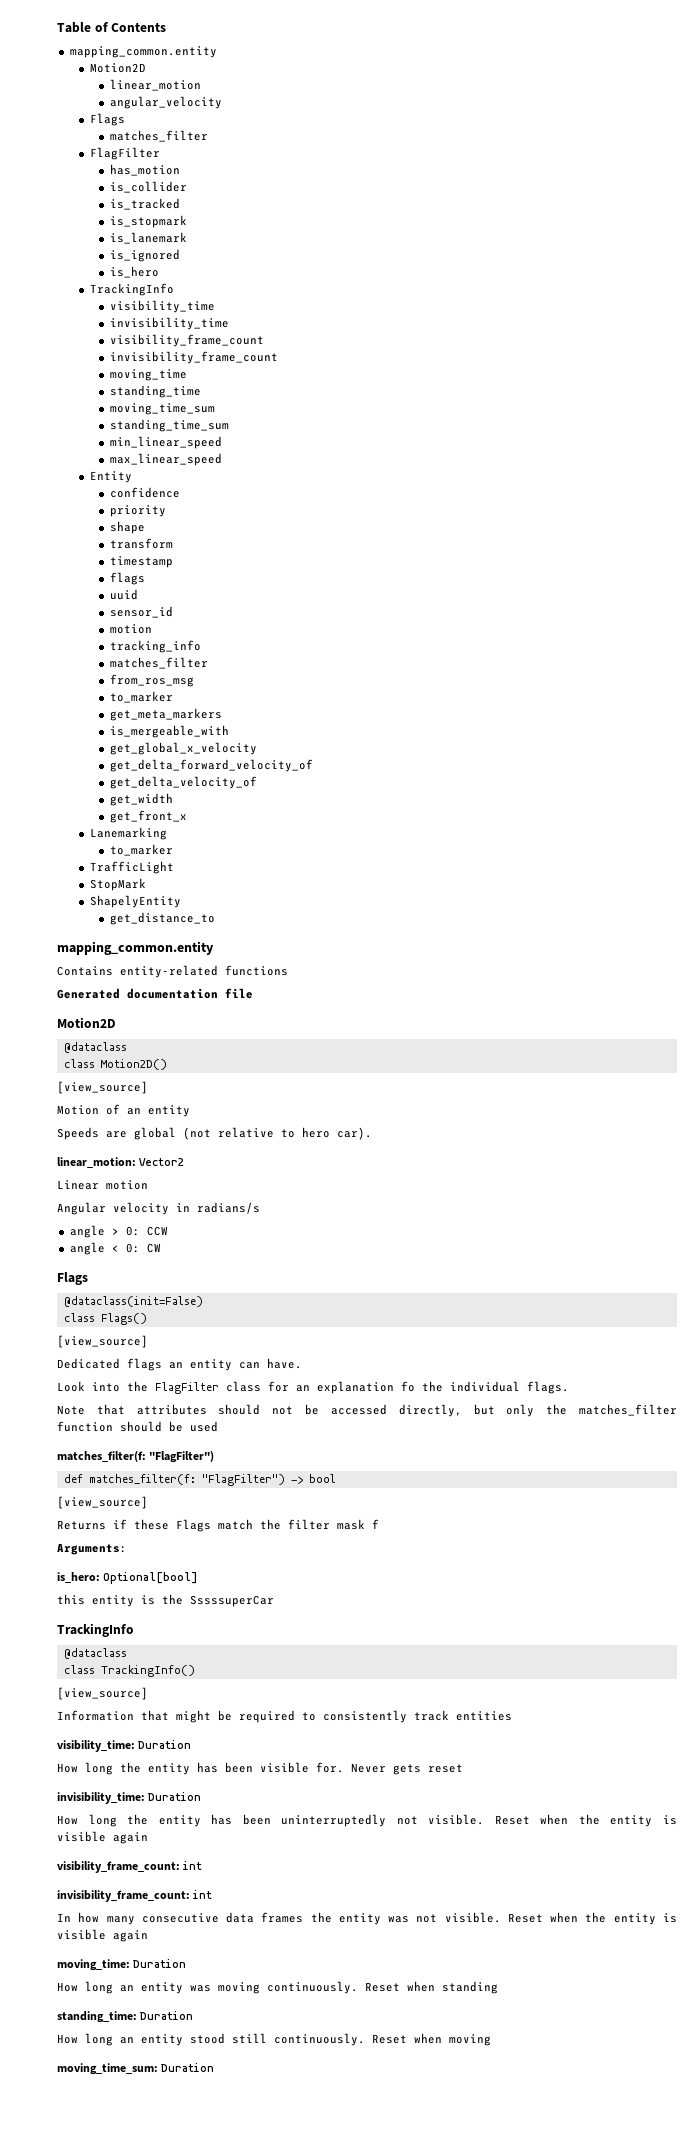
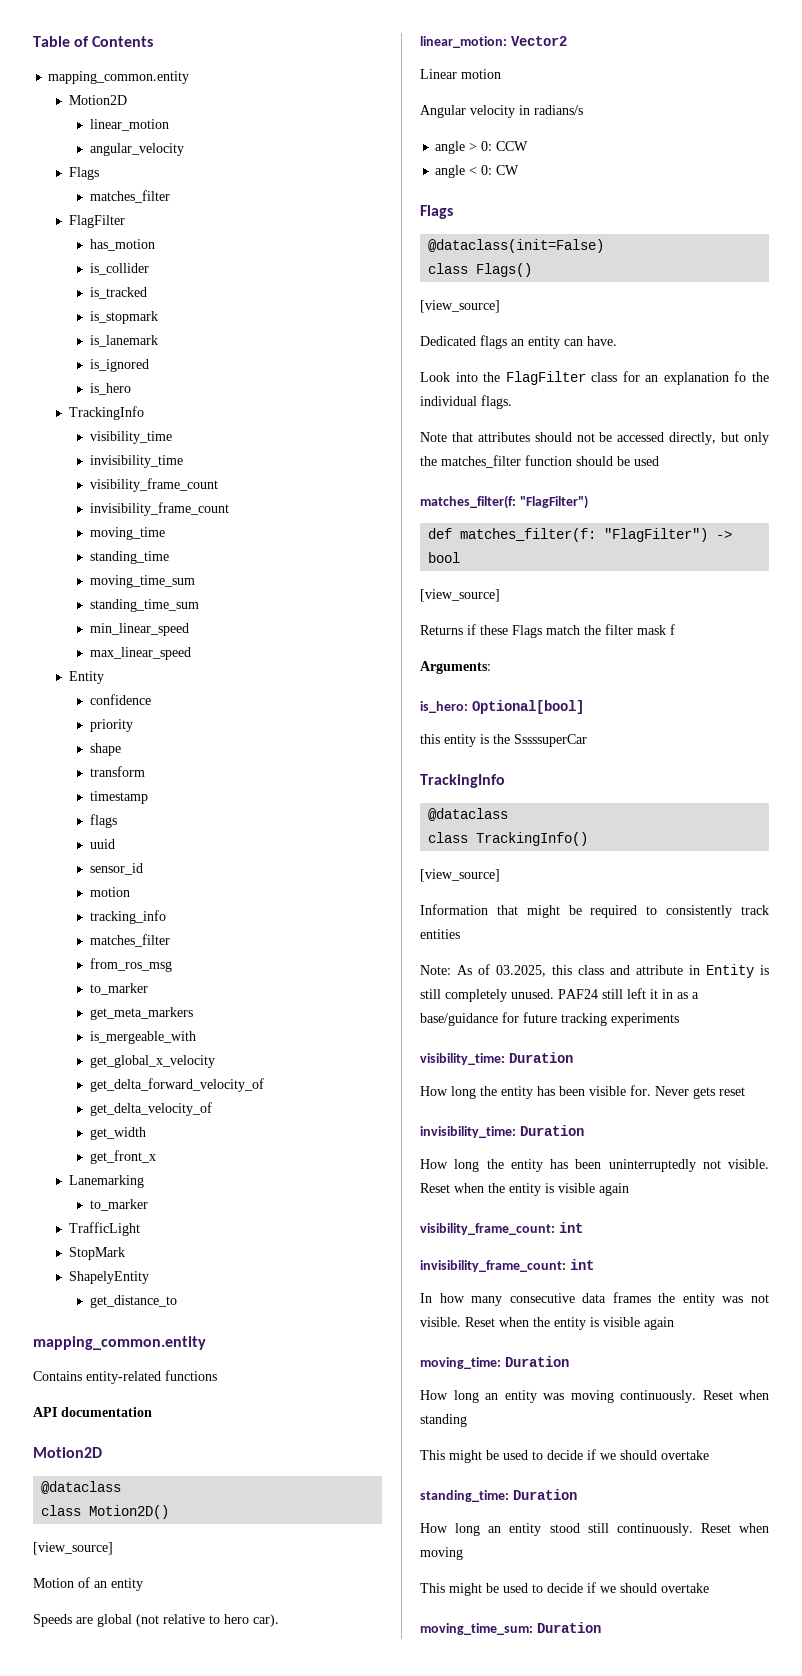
[57,988,120,999] Generated -> [33,1407,57,1417] API
[225,988,253,999] file -> (152, 1412) none
(512, 1716) none -> [420,964,769,978] [420,988,699,1002] [420,1012,679,1026] // Note: As of 03.2025, this class and attribute in Entity is still completely unused. PAF24 still left it in as a base/guidance for future tracking experiments
(498, 1987) none -> [420,1449,709,1463] // This might be used to decide if we should overtake
(491, 2040) none -> [420,1582,709,1596] // This might be used to decide if we should overtake

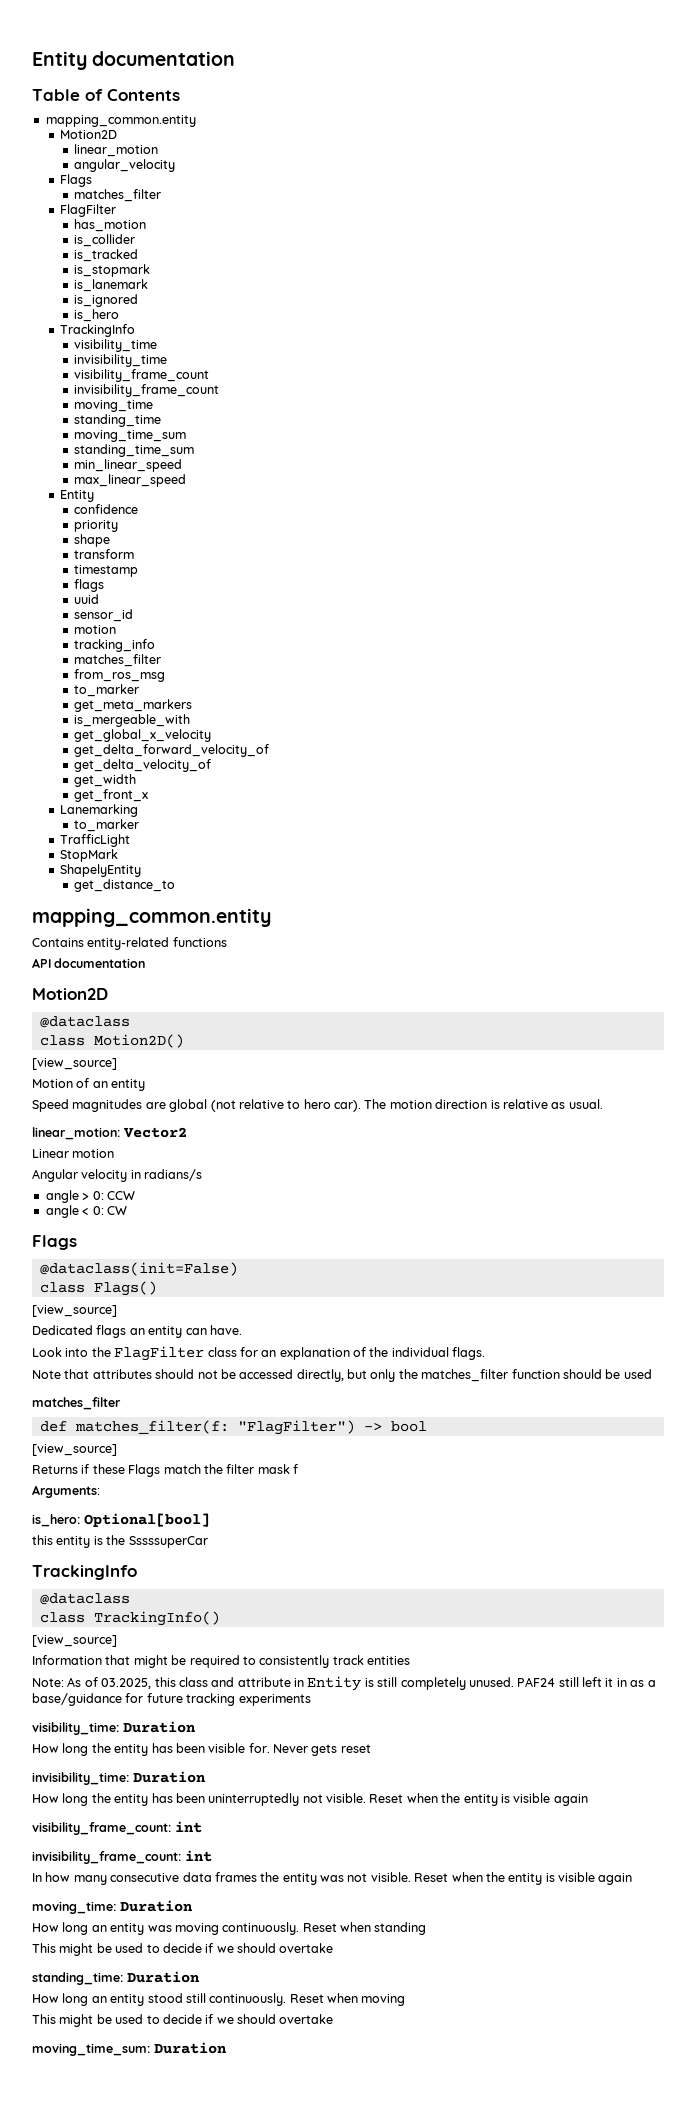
(33, 41) none -> [32,51,236,70] Entity documentation //
[33,1614,72,1627] Speeds -> [32,1099,143,1112] Speed magnitudes
(279, 1620) none -> [364,1099,603,1109] The motion direction is relative as usual.
[734,371,747,382] fo -> [353,1347,366,1357] of
[420,495,588,509] matches_filter(f: "FlagFilter") -> [32,1397,121,1410] matches_filter

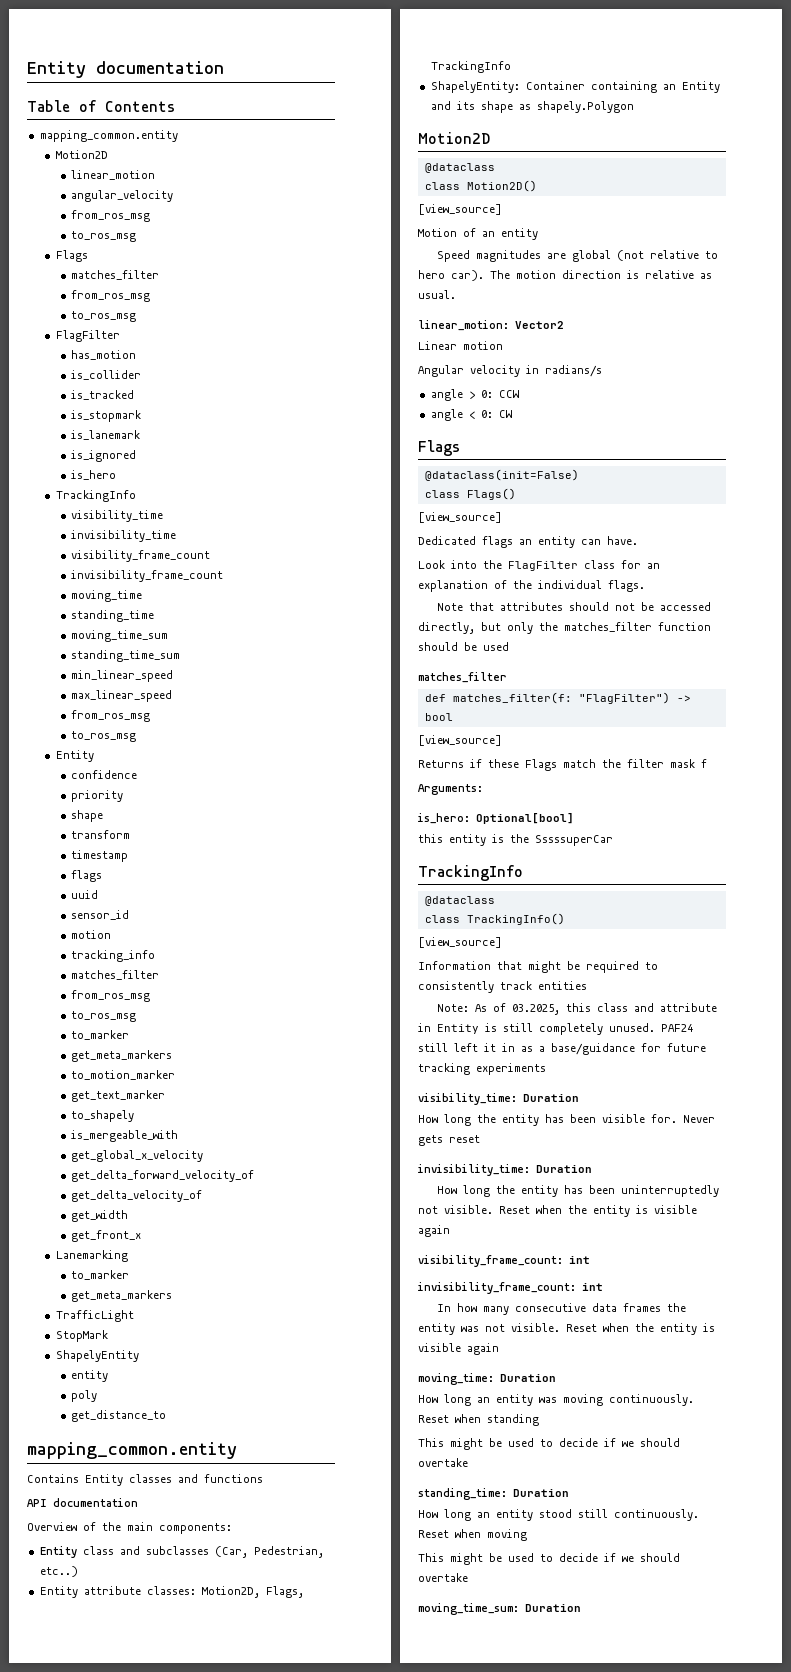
(176, 165) none -> [71,210,151,222] [71,231,137,242] // from_ros_msg // to_ros_msg
(162, 195) none -> [71,290,151,302] [71,311,137,322] // from_ros_msg // to_ros_msg
(187, 480) none -> [71,710,151,722] [71,731,137,742] // from_ros_msg // to_ros_msg
[74,684,140,697] [74,699,193,712] // to_marker // get_meta_markers -> [71,1011,137,1022] [71,1030,130,1040] [71,1050,173,1062] [71,1070,176,1080] [71,1090,166,1102] [71,1110,135,1122] // to_ros_msg // to_marker // get_meta_markers // to_motion_marker // get_text_marker // to_shapely
(140, 825) none -> [71,1290,173,1302] // get_meta_markers
(141, 870) none -> [71,1370,109,1382] [71,1390,98,1402] // entity // poly
[87,937,170,950] entity-related -> [85,1474,198,1486] Entity classes and
(146, 963) none -> [27,1522,232,1534] [39,1546,324,1558] [39,1566,78,1577] [39,1586,304,1598] [430,61,511,73] [430,81,720,93] [430,101,634,113] // Overview of the main components: // Entity class and subclasses (Car, Pedestrian, etc..) // Entity attribute classes: Motion2D, Flags, TrackingInfo // ShapelyEntity: Container containing an Entity and its shape as shapely.Polygon

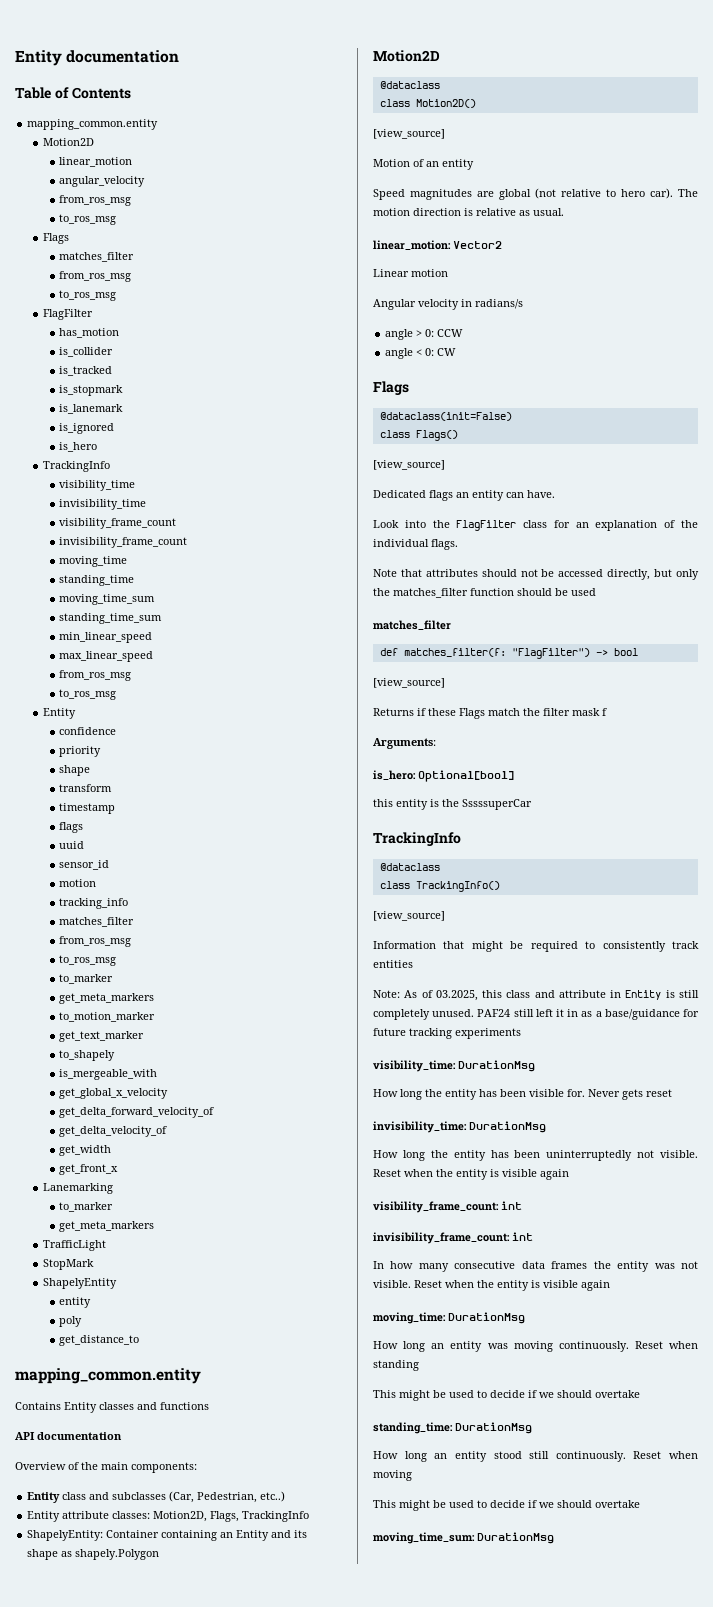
[523,1094,579,1102] Duration -> [458,1060,535,1072] DurationMsg
[536,1165,592,1173] Duration -> [469,1121,546,1133] DurationMsg
[500,1374,556,1382] Duration -> [448,1312,525,1324] DurationMsg
[513,1489,569,1497] Duration -> [455,1422,532,1434] DurationMsg
[525,1604,581,1612] Duration -> [477,1532,554,1544] DurationMsg

